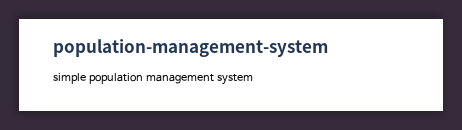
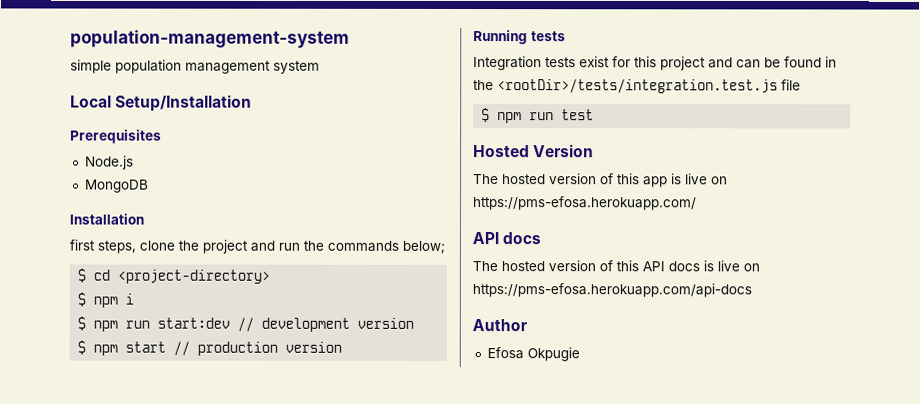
(253, 79) none -> [70,94,253,112] [70,129,162,144] [84,155,134,170] [84,179,149,193] [69,213,144,225] [69,239,445,254] [77,268,271,284] [77,292,135,308] [77,316,415,332] [77,340,343,356] [473,30,566,45] [473,56,837,71] [473,79,801,94] [481,108,595,124] [473,144,595,158] [473,173,728,188] [472,196,697,211] [472,232,542,245] [472,260,760,272] [472,283,752,298] [472,319,528,332] [486,347,580,362] // Local Setup/Installation // Prerequisites // Node.js // MongoDB // Installation // first steps, clone the project and run the commands below; // $ cd <project-directory> // $ npm i // $ npm run start:dev // development version // $ npm start // production version // Running tests // Integration tests exist for this project and can be found in the <rootDir>/tests/integration.test.js file // $ npm run test // Hosted Version // The hosted version of this app is live on https://pms-efosa.herokuapp.com/ // API docs // The hosted version of this API docs is live on https://pms-efosa.herokuapp.com/api-docs // Author // Efosa Okpugie

